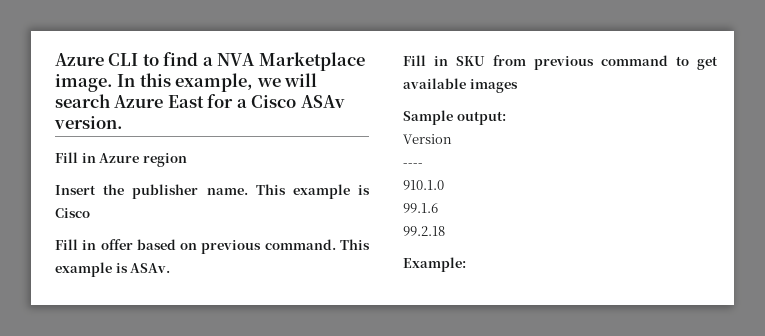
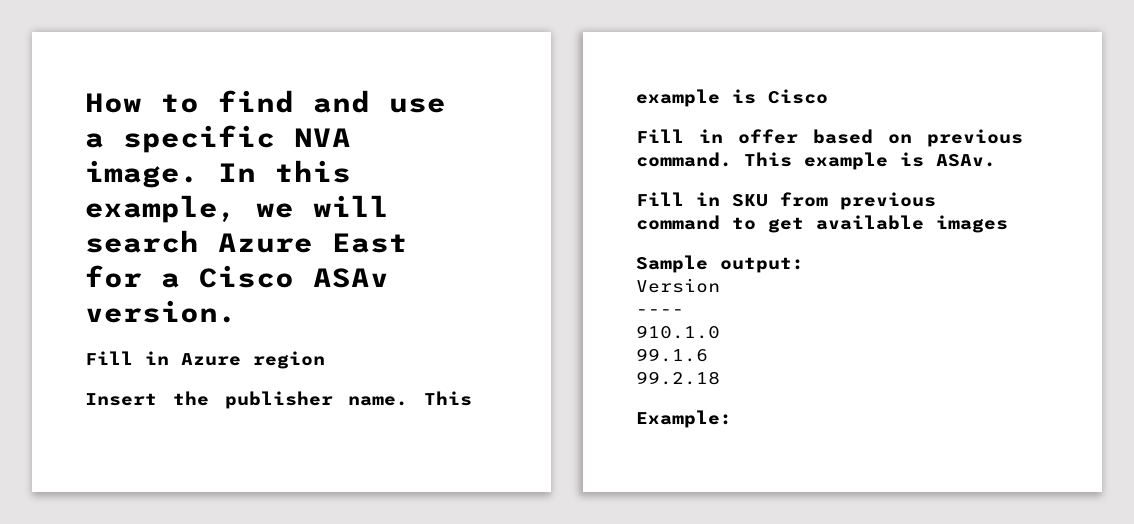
[55,52,365,71] Azure CLI to find a NVA Marketplace -> [85,90,446,113] [85,125,351,153] How to find and use a specific NVA

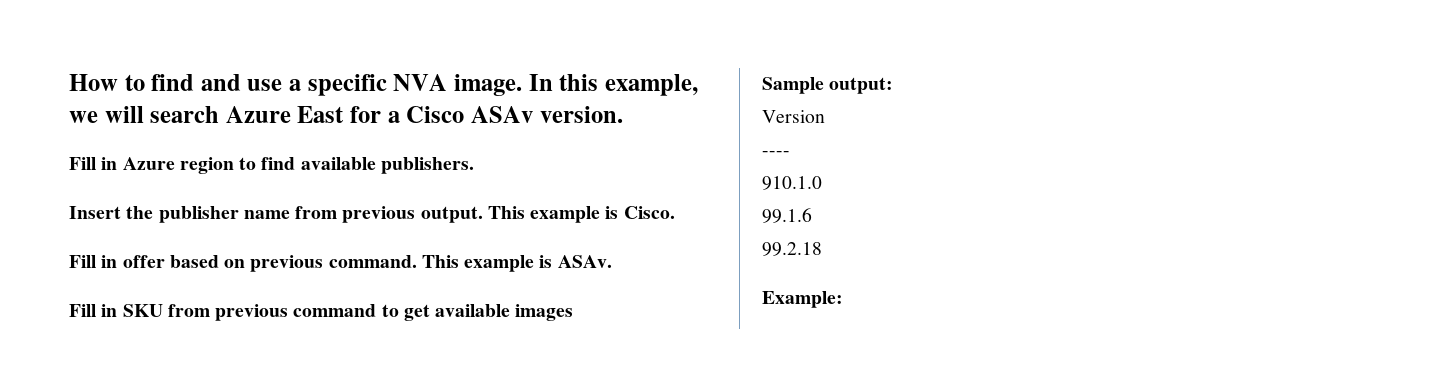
(325, 360) none -> [239,157,474,174] to find available publishers.
[348,391,472,406] [636,89,828,107] name. This example is Cisco -> [243,206,675,223] name from previous output. This example is Cisco.

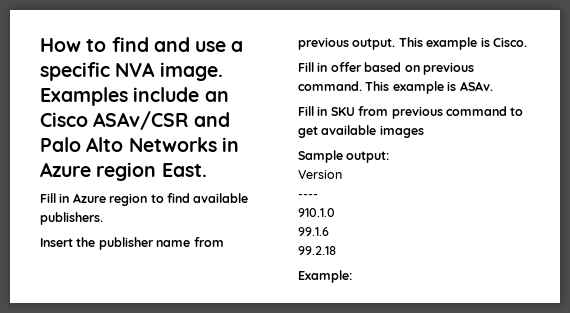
[528,74,698,96] [69,106,623,123] In this example, we will search Azure East for a Cisco ASAv version. -> [40,87,229,106] [40,111,230,130] [40,137,239,152] [40,162,207,181] Examples include an Cisco ASAv/CSR and Palo Alto Networks in Azure region East.

